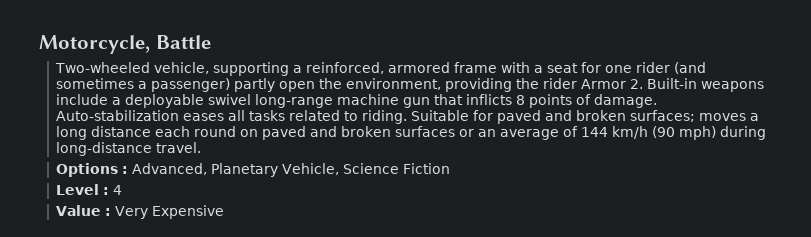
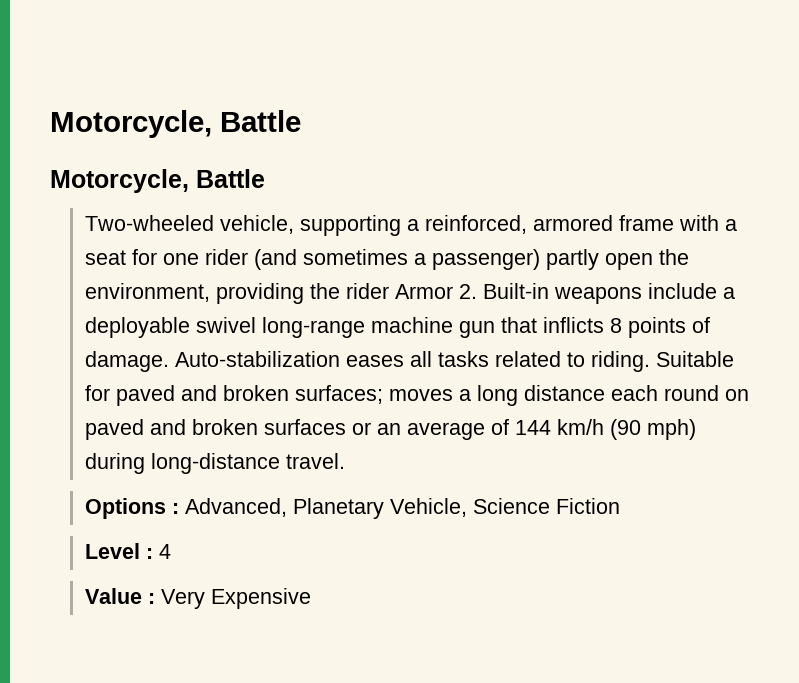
[39,35,211,54] Motorcycle, Battle -> [50,110,301,138] [50,169,265,193] Motorcycle, Battle // Motorcycle, Battle

